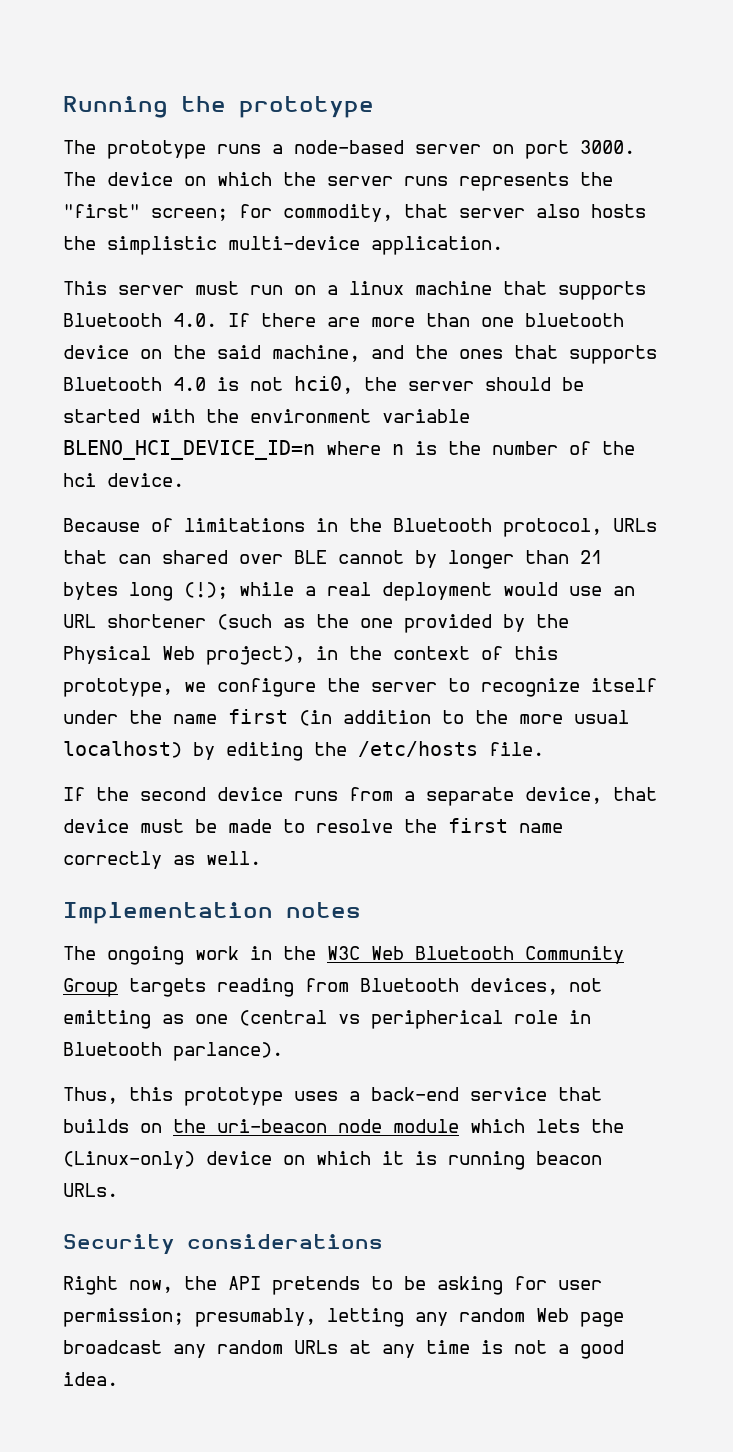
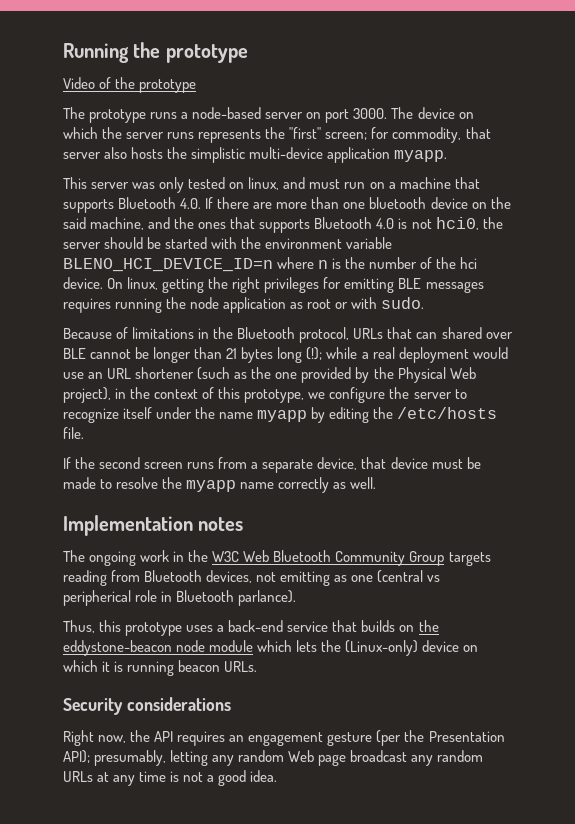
(374, 107) none -> [63,77,197,93] // Video of the prototype
[371,236,503,255] application. -> [327,147,448,163] application myapp.
(184, 290) none -> [132,177,306,193] was only tested on linux, and
[349,281,404,295] linux -> (396, 185) none
(184, 480) none -> [107,277,484,293] [63,297,425,313] On linux, getting the right privileges for emitting BLE messages requires running the node application as root or with sudo.
[415,550,437,568] by -> [135,347,150,359] be
[228,709,629,726] [63,741,182,758] first (in addition to the more usual localhost) -> [257,410,308,422] myapp
[217,787,283,801] device -> [144,462,184,469] screen
[448,818,508,833] first -> [186,480,237,492] myapp
[217,1119,327,1133] uri-beacon -> [63,640,172,656] eddystone-beacon
[272,1276,602,1295] [63,1308,184,1327] pretends to be asking for user permission; -> [177,730,505,746] [63,750,90,763] requires an engagement gesture (per the Presentation API);

